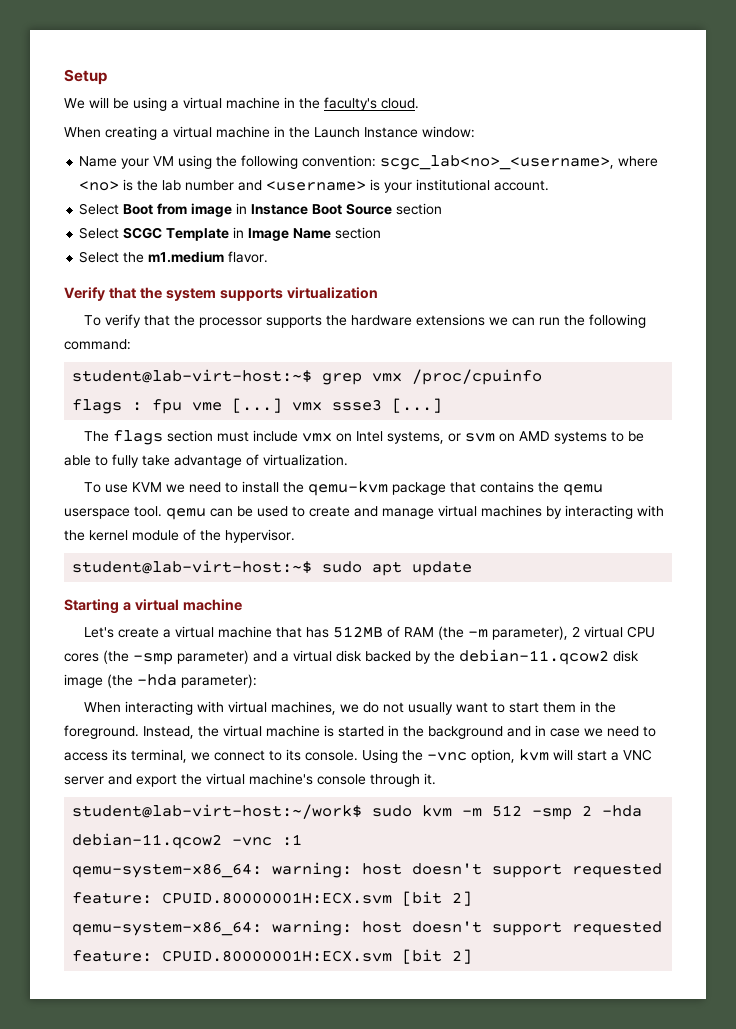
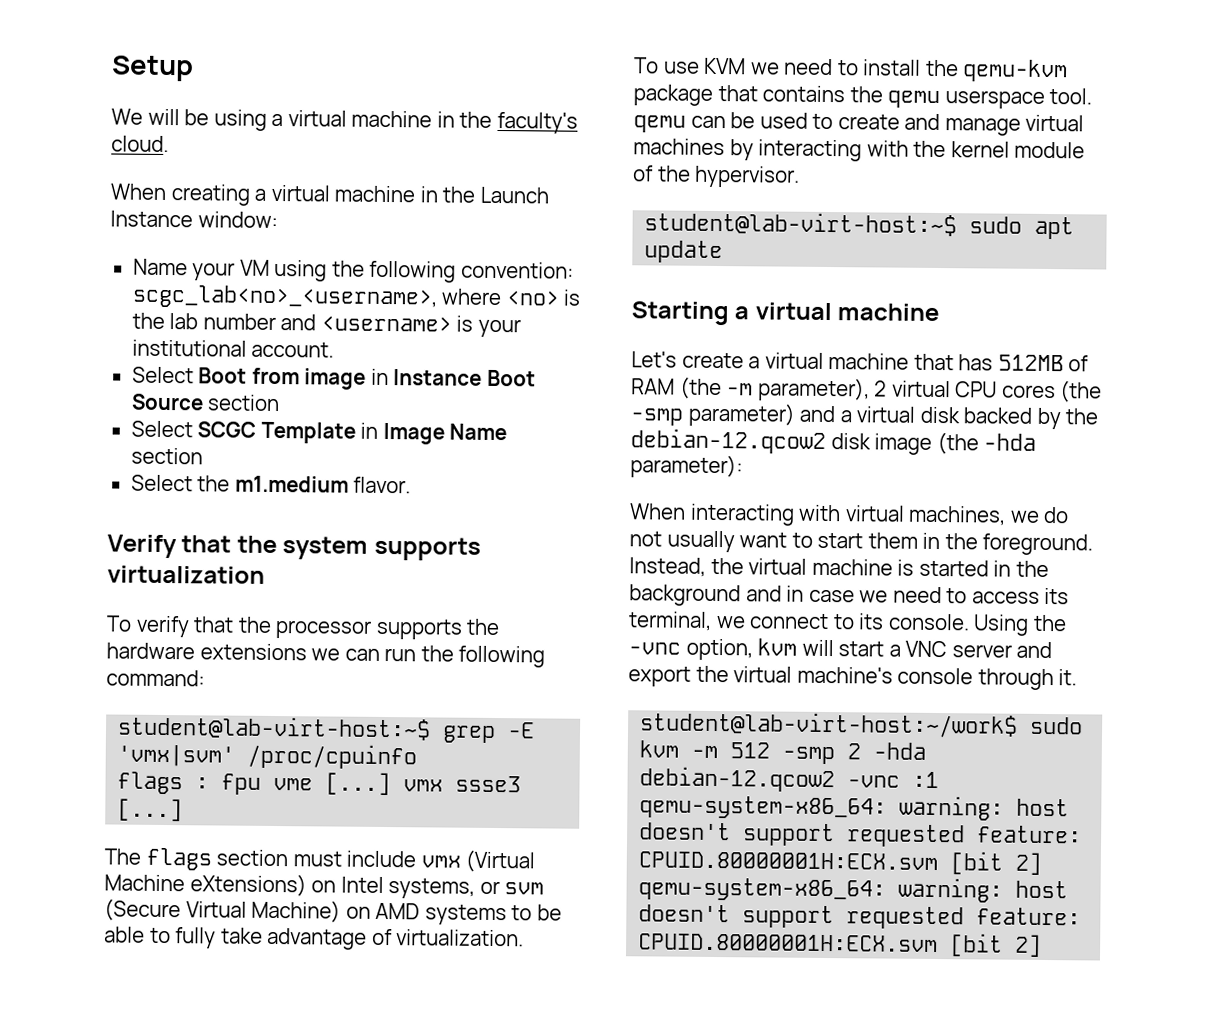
[372,373,403,382] vmx -> [507,722,536,739] [117,744,236,767] -E 'vmx|svm'
(333, 437) none -> [465,849,536,873] [104,873,307,897] (Virtual Machine eXtensions)
(496, 437) none -> [104,898,342,923] (Secure Virtual Machine)
[459,649,609,665] debian-11.qcow2 -> [630,428,826,454] debian-12.qcow2
[72,833,223,849] debian-11.qcow2 -> [639,766,836,793] debian-12.qcow2

